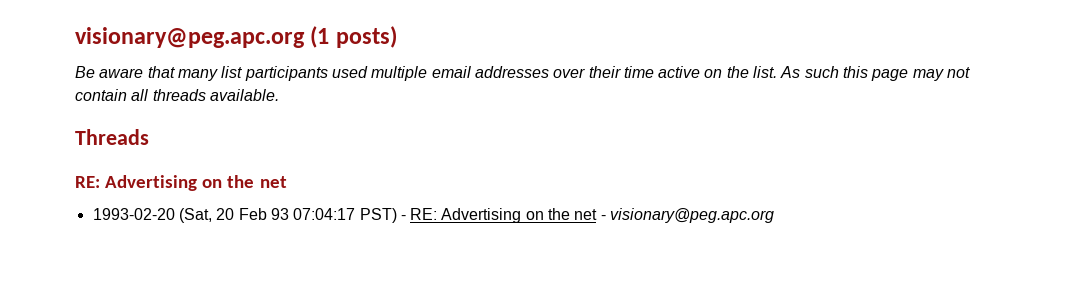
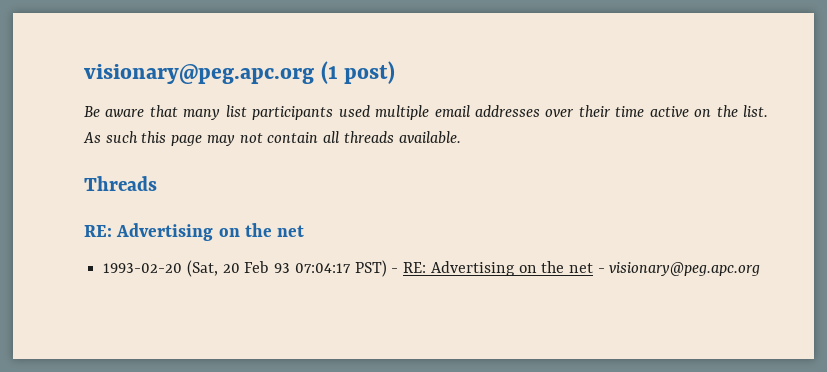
[335,26,397,48] posts) -> [344,61,396,84] post)

